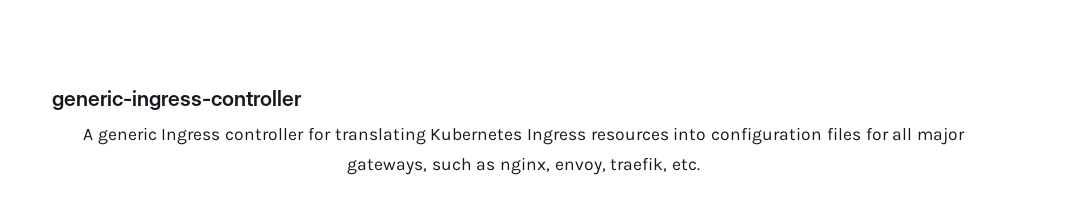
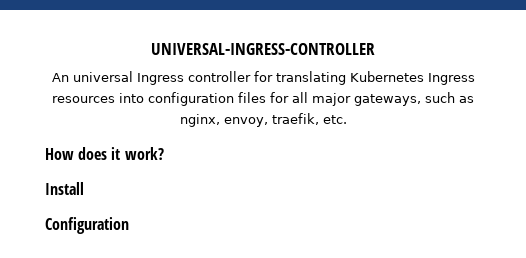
[52,90,302,110] [82,127,157,145] generic-ingress-controller // A generic -> [151,43,375,55] [51,71,133,82] UNIVERSAL-INGRESS-CONTROLLER // An universal
(701, 165) none -> [45,147,164,160] [45,182,84,195] [45,217,129,234] // How does it work? // Install // Configuration

